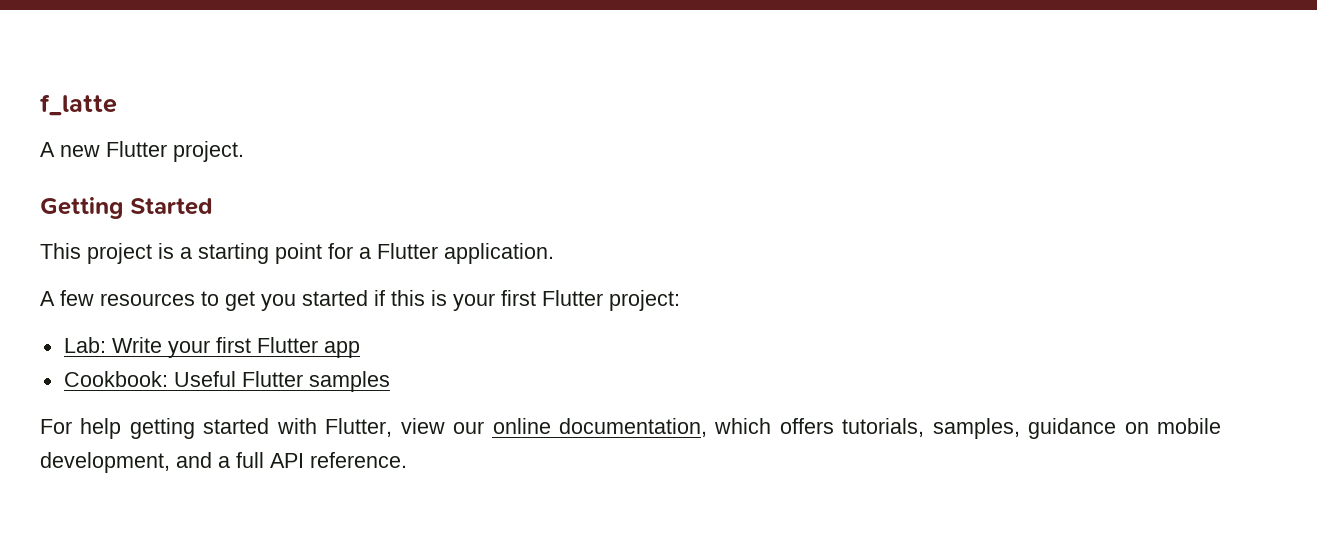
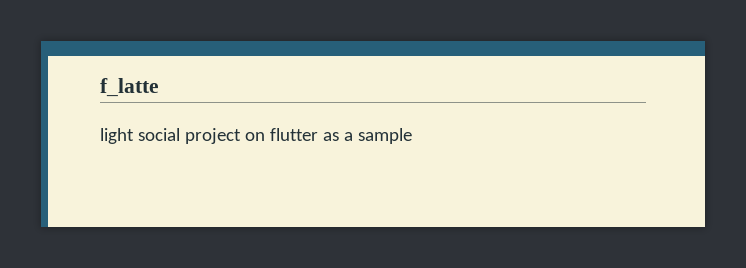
[40,141,244,162] [40,197,213,219] [40,243,554,264] [40,290,680,311] [63,337,360,358] [63,371,390,392] [40,418,1221,439] [40,452,407,473] A new Flutter project. // Getting Started // This project is a starting point for a Flutter application. // A few resources to get you started if this is your first Flutter project: // Lab: Write your first Flutter app // Cookbook: Useful Flutter samples // For help getting started with Flutter, view our online documentation, which offers tutorials, samples, guidance on mobile development, and a full API reference. -> [100,128,412,144] light social project on flutter as a sample

